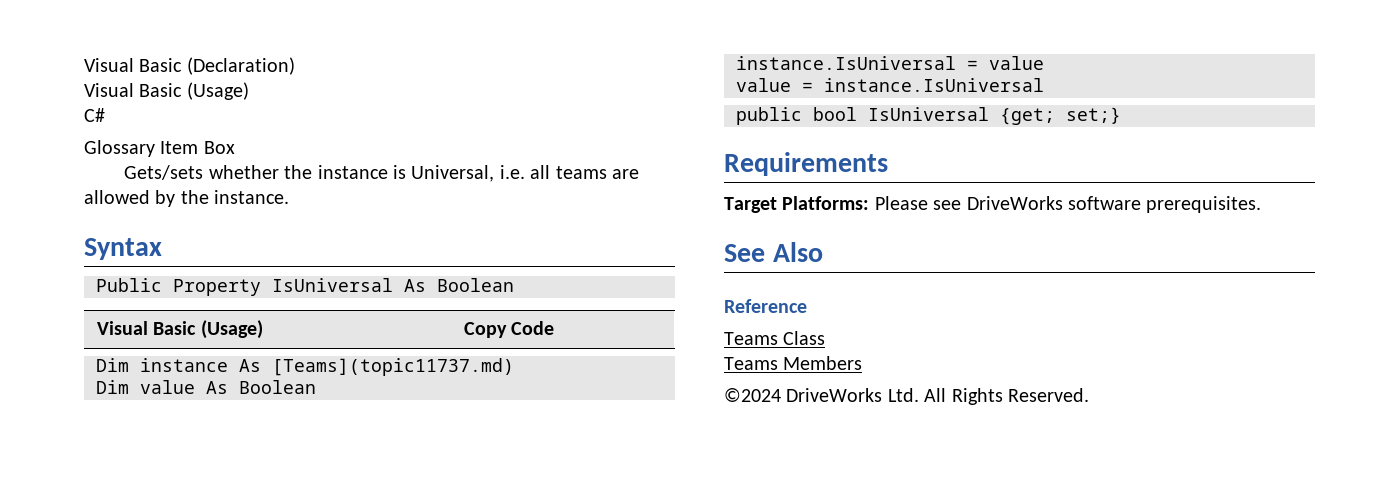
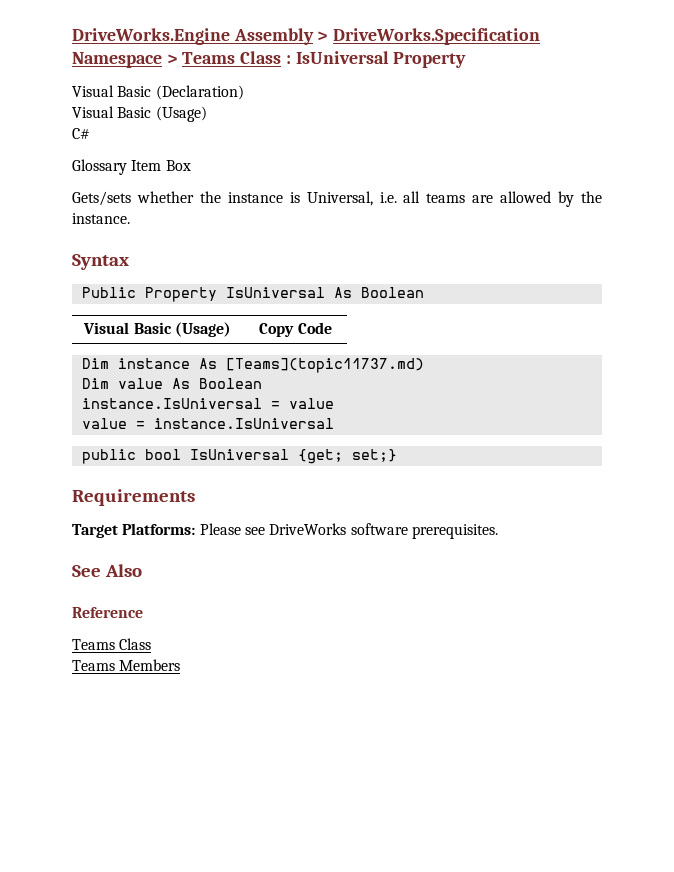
(84, 65) none -> [72,28,541,45] [72,51,467,68] DriveWorks.Engine Assembly > DriveWorks.Specification Namespace > Teams Class : IsUniversal Property //
[724,388,1089,405] // ©2024 DriveWorks Ltd. All Rights Reserved. -> (181, 665) none

